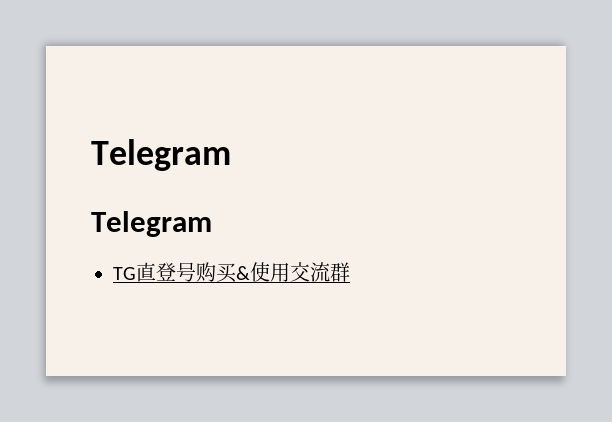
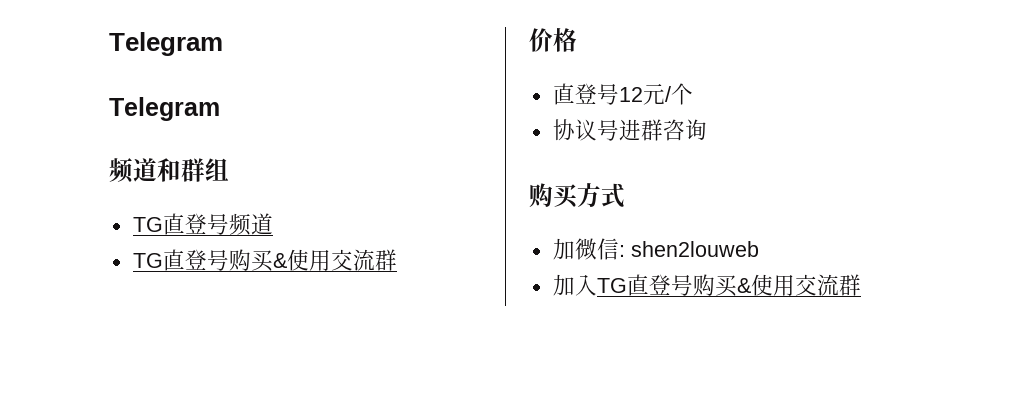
[113,262,350,283] // TG直登号购买&使用交流群 -> [109,158,229,183] [132,213,273,236] [132,249,397,272] [529,28,577,52] [552,83,693,105] [552,119,707,141] [529,183,625,209] [552,238,759,260] [552,274,861,297] // 频道和群组 // TG直登号频道 // TG直登号购买&使用交流群 // 价格 // 直登号12元/个 // 协议号进群咨询 // 购买方式 // 加微信: shen2louweb // 加入TG直登号购买&使用交流群

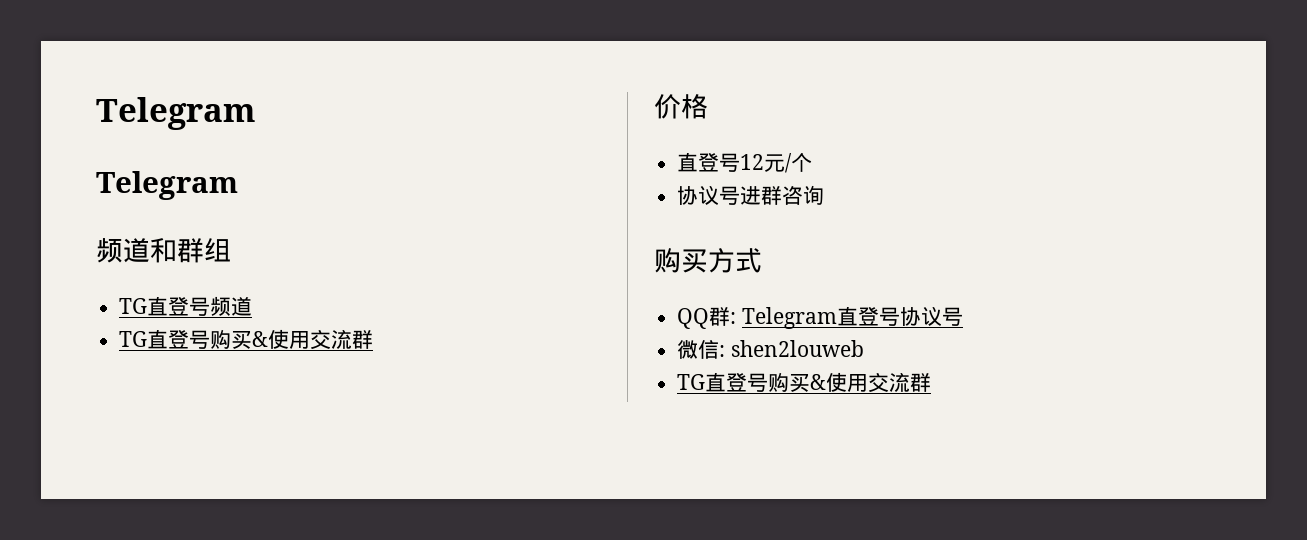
[552,238,575,260] 加 -> [677,307,963,329] QQ群: Telegram直登号协议号 //
[552,274,597,296] 加入 -> (864, 348) none

